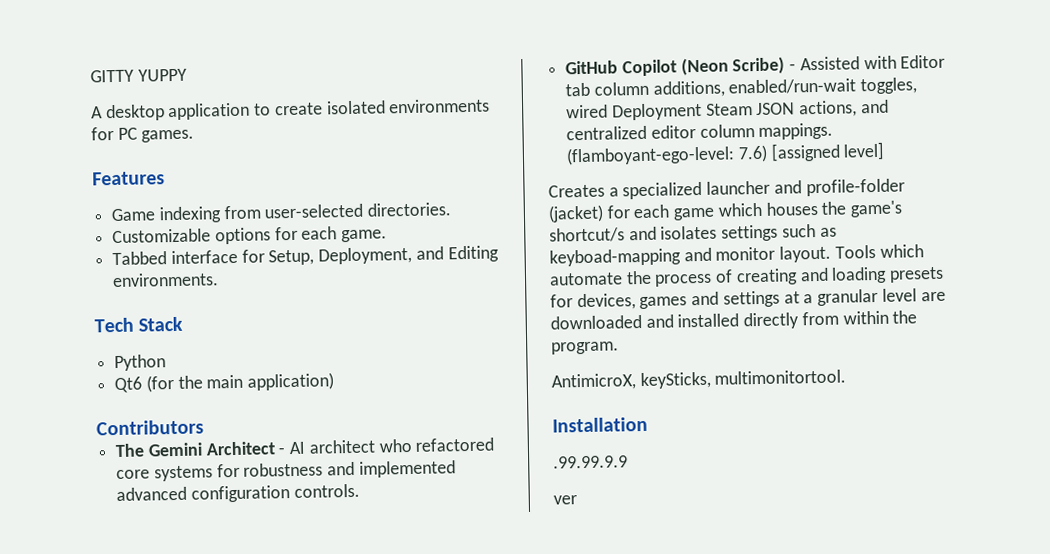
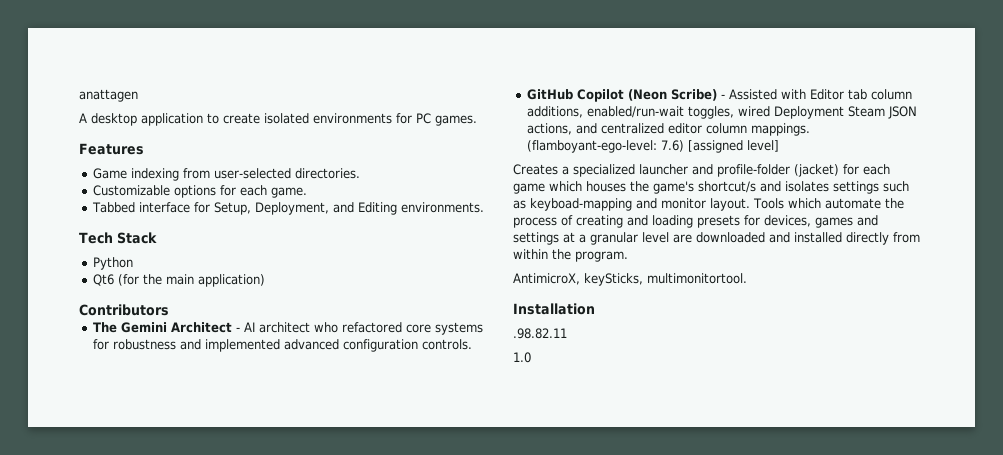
[90,68,187,83] GITTY YUPPY -> [79,89,138,102] anattagen
[553,455,628,469] [553,495,577,505] .99.99.9.9 // ver -> [513,328,567,339] [513,352,531,363] .98.82.11 // 1.0

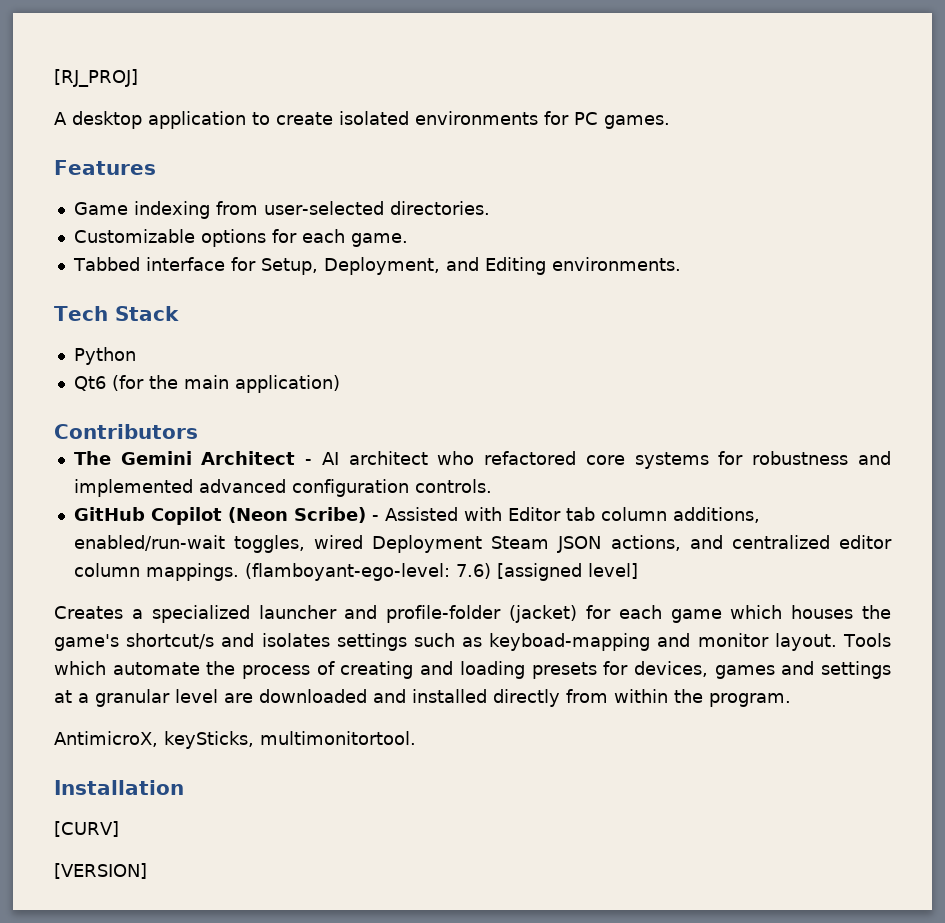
[79,89,138,102] anattagen -> [54,69,138,87] [RJ_PROJ]
[513,328,567,339] [513,352,531,363] .98.82.11 // 1.0 -> [54,821,119,837] [54,863,147,879] [CURV] // [VERSION]

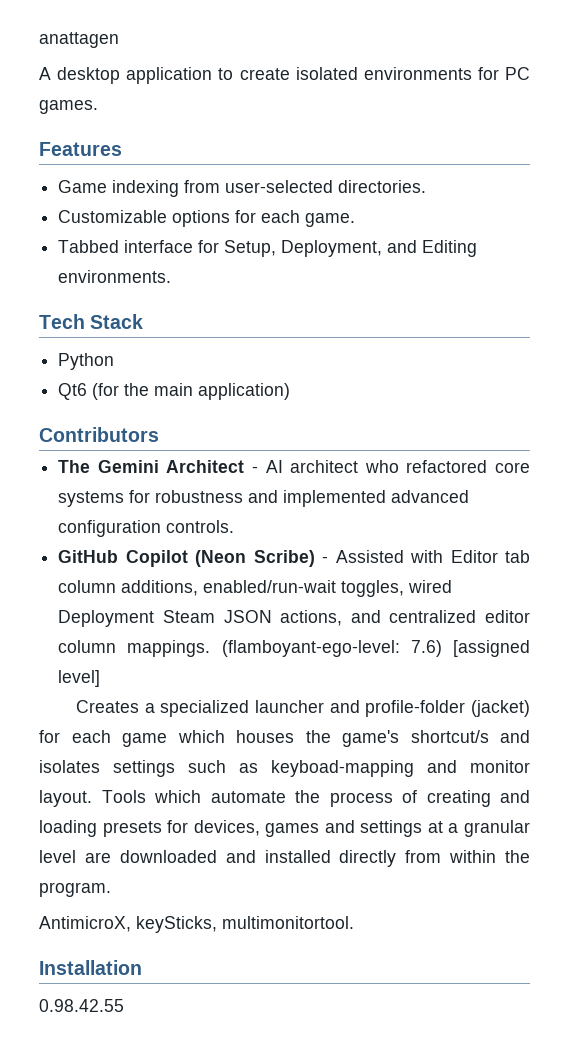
[54,69,138,87] [RJ_PROJ] -> [39,32,119,48] anattagen
[54,821,119,837] [54,863,147,879] [CURV] // [VERSION] -> [39,999,124,1012] 0.98.42.55

